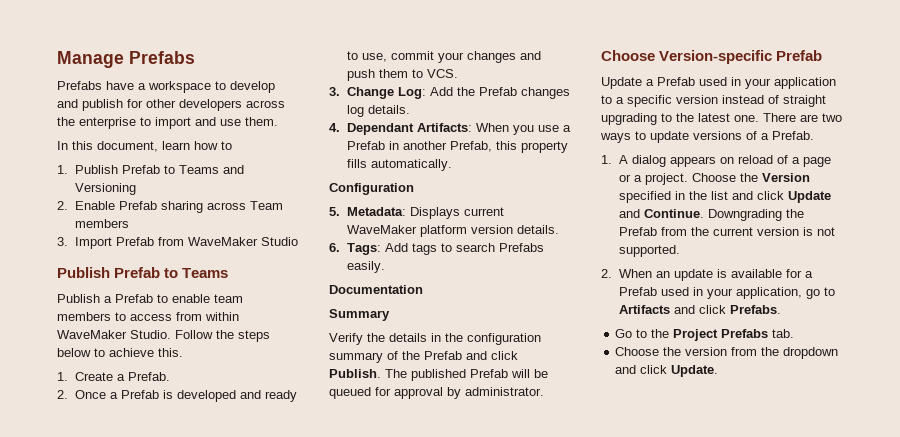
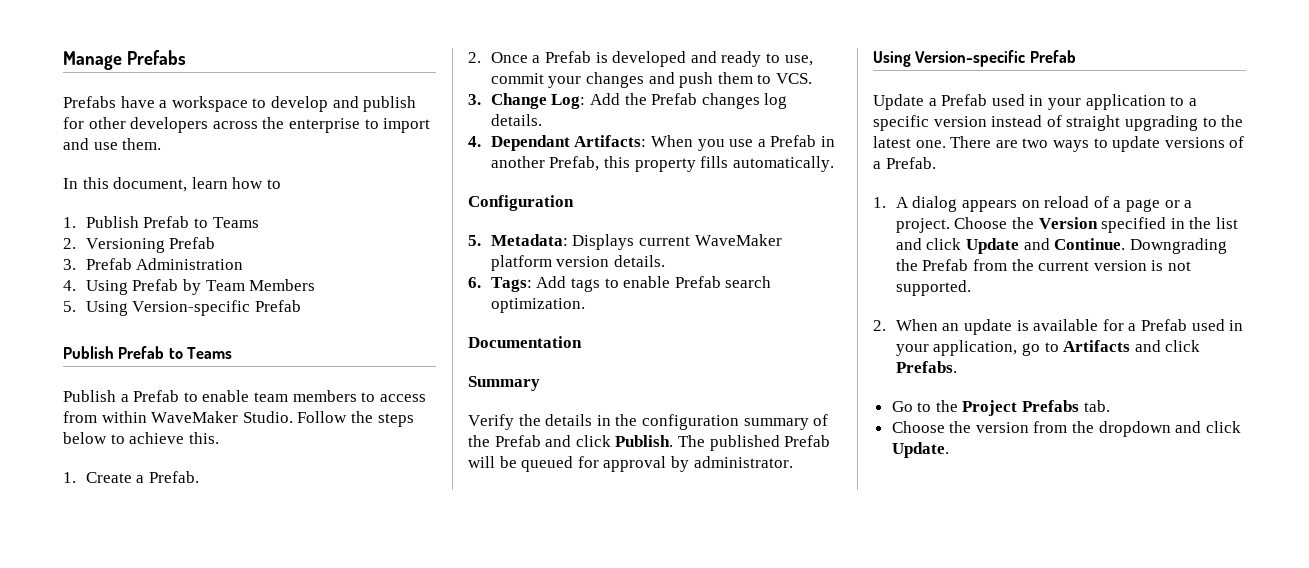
[222,165,244,174] [74,183,136,195] [57,201,283,213] [74,219,129,228] [57,237,298,249] and Versioning // 2. Enable Prefab sharing across Team members // 3. Import Prefab from WaveMaker Studio -> [63,237,216,253] [63,258,244,270] [63,279,316,295] [63,300,302,316] // 2. Versioning Prefab // 3. Prefab Administration // 4. Using Prefab by Team Members // 5. Using Version-specific Prefab
[455,243,544,252] [346,261,385,273] search Prefabs easily. -> [623,276,772,288] [490,298,585,313] enable Prefab search optimization.
[601,50,655,61] Choose -> [873,51,911,67] Using

